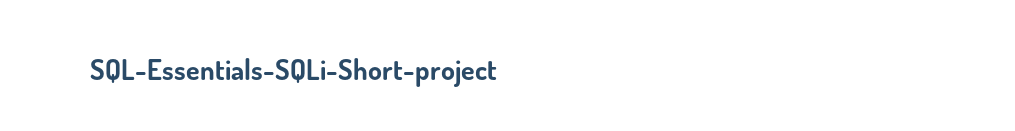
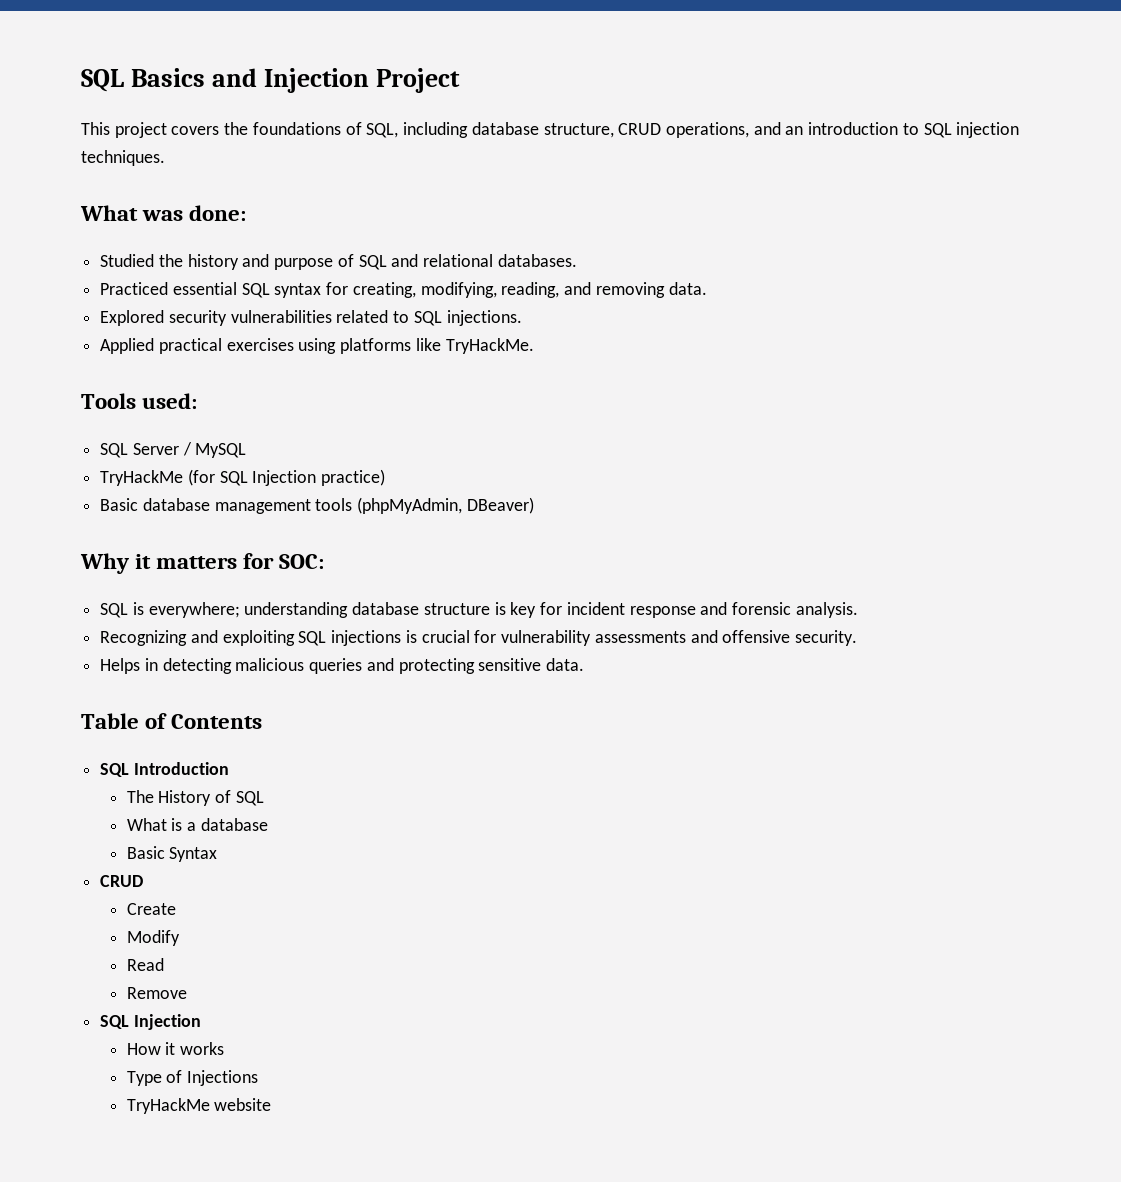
[90,58,497,87] SQL-Essentials-SQLi-Short-project -> [81,68,461,93] [81,122,1020,138] [81,150,165,166] [80,205,247,221] [100,254,577,270] [100,282,707,298] [100,310,522,326] [100,338,534,354] [81,393,198,409] [100,442,247,458] [100,469,386,486] [100,497,534,514] [80,553,325,574] [100,602,858,618] [100,630,857,646] [100,658,585,674] [81,713,263,729] [100,762,229,777] [126,790,264,806] [126,818,268,831] [126,846,218,862] [100,875,144,887] [126,903,176,915] [126,930,180,946] [126,958,164,971] [126,987,187,999] [100,1014,201,1030] [126,1042,225,1055] [126,1070,259,1086] [126,1098,272,1114] SQL Basics and Injection Project // This project covers the foundations of SQL, including database structure, CRUD operations, and an introduction to SQL injection techniques. // What was done: // Studied the history and purpose of SQL and relational databases. // Practiced essential SQL syntax for creating, modifying, reading, and removing data. // Explored security vulnerabilities related to SQL injections. // Applied practical exercises using platforms like TryHackMe. // Tools used: // SQL Server / MySQL // TryHackMe (for SQL Injection practice) // Basic database management tools (phpMyAdmin, DBeaver) // Why it matters for SOC: // SQL is everywhere; understanding database structure is key for incident response and forensic analysis. // Recognizing and exploiting SQL injections is crucial for vulnerability assessments and offensive security. // Helps in detecting malicious queries and protecting sensitive data. // Table of Contents // SQL Introduction // The History of SQL // What is a database // Basic Syntax // CRUD // Create // Modify // Read // Remove // SQL Injection // How it works // Type of Injections // TryHackMe website

